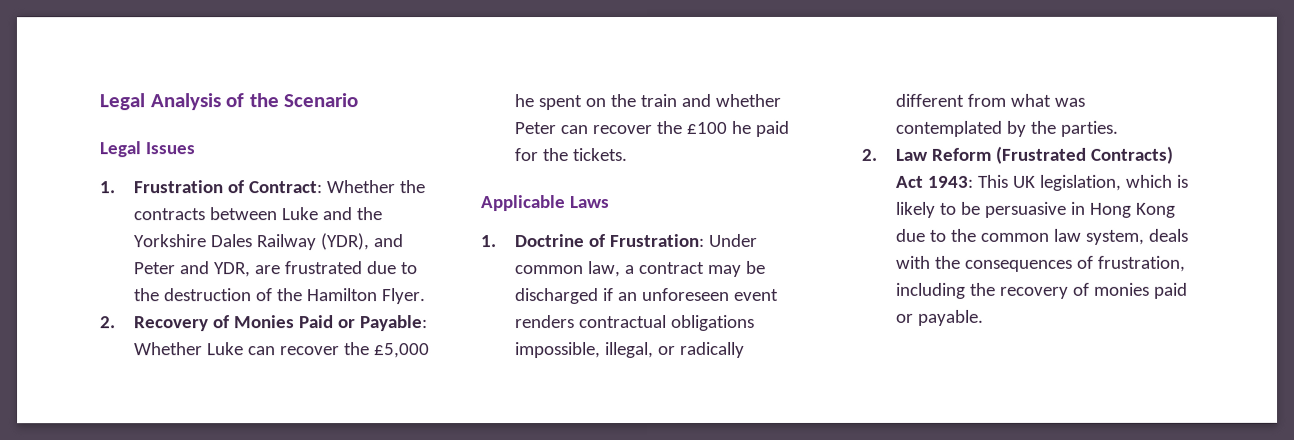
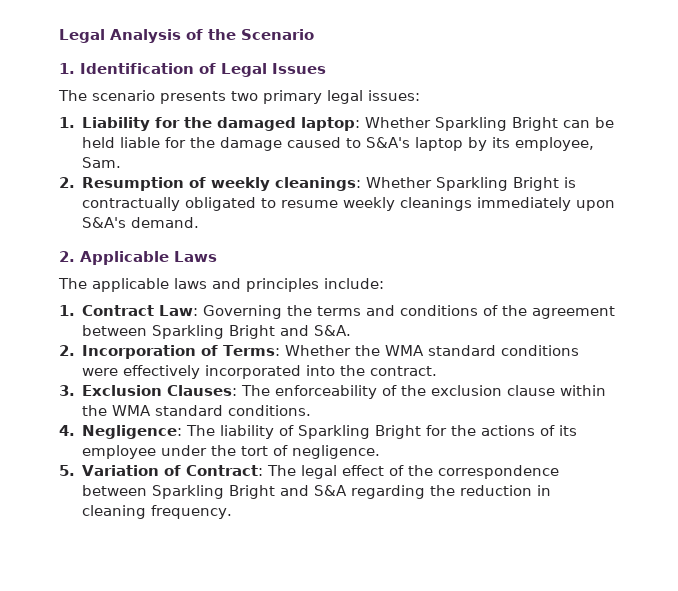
(359, 100) none -> [59,63,216,74] 1. Identification of
[99,180,426,194] [133,207,384,221] [134,233,405,251] [134,261,419,278] [134,288,427,305] [100,315,429,332] [134,342,431,359] [514,93,782,111] [514,120,790,137] [514,148,628,162] [480,195,609,212] [481,233,759,248] [515,260,767,278] [515,287,780,305] [515,314,756,331] [515,341,746,359] [895,93,1086,107] [895,120,1119,137] [861,145,1174,164] [895,174,1189,191] [895,201,1176,218] [896,228,1190,245] [896,255,1187,272] [896,282,1189,299] [896,309,985,326] 1. Frustration of Contract: Whether the contracts between Luke and the Yorkshire Dales Railway (YDR), and Peter and YDR, are frustrated due to the destruction of the Hamilton Flyer. // 2. Recovery of Monies Paid or Payable: Whether Luke can recover the £5,000 he spent on the train and whether Peter can recover the £100 he paid for the tickets. // Applicable Laws // 1. Doctrine of Frustration: Under common law, a contract may be discharged if an unforeseen event renders contractual obligations impossible, illegal, or radically different from what was contemplated by the parties. // 2. Law Reform (Frustrated Contracts) Act 1943: This UK legislation, which is likely to be persuasive in Hong Kong due to the common law system, deals with the consequences of frustration, including the recovery of monies paid or payable. -> [58,90,420,104] [59,117,615,131] [82,137,595,151] [82,157,122,168] [59,177,577,191] [82,197,616,211] [82,217,200,228] [59,251,217,265] [58,278,384,292] [59,305,616,319] [82,325,352,339] [59,345,580,359] [82,365,438,379] [59,385,607,399] [82,405,312,416] [59,425,578,439] [82,445,381,459] [59,465,560,479] [82,485,552,499] [82,505,233,519] The scenario presents two primary legal issues: // 1. Liability for the damaged laptop: Whether Sparkling Bright can be held liable for the damage caused to S&A's laptop by its employee, Sam. // 2. Resumption of weekly cleanings: Whether Sparkling Bright is contractually obligated to resume weekly cleanings immediately upon S&A's demand. // 2. Applicable Laws // The applicable laws and principles include: // 1. Contract Law: Governing the terms and conditions of the agreement between Sparkling Bright and S&A. // 2. Incorporation of Terms: Whether the WMA standard conditions were effectively incorporated into the contract. // 3. Exclusion Clauses: The enforceability of the exclusion clause within the WMA standard conditions. // 4. Negligence: The liability of Sparkling Bright for the actions of its employee under the tort of negligence. // 5. Variation of Contract: The legal effect of the correspondence between Sparkling Bright and S&A regarding the reduction in cleaning frequency.

